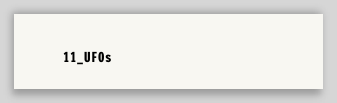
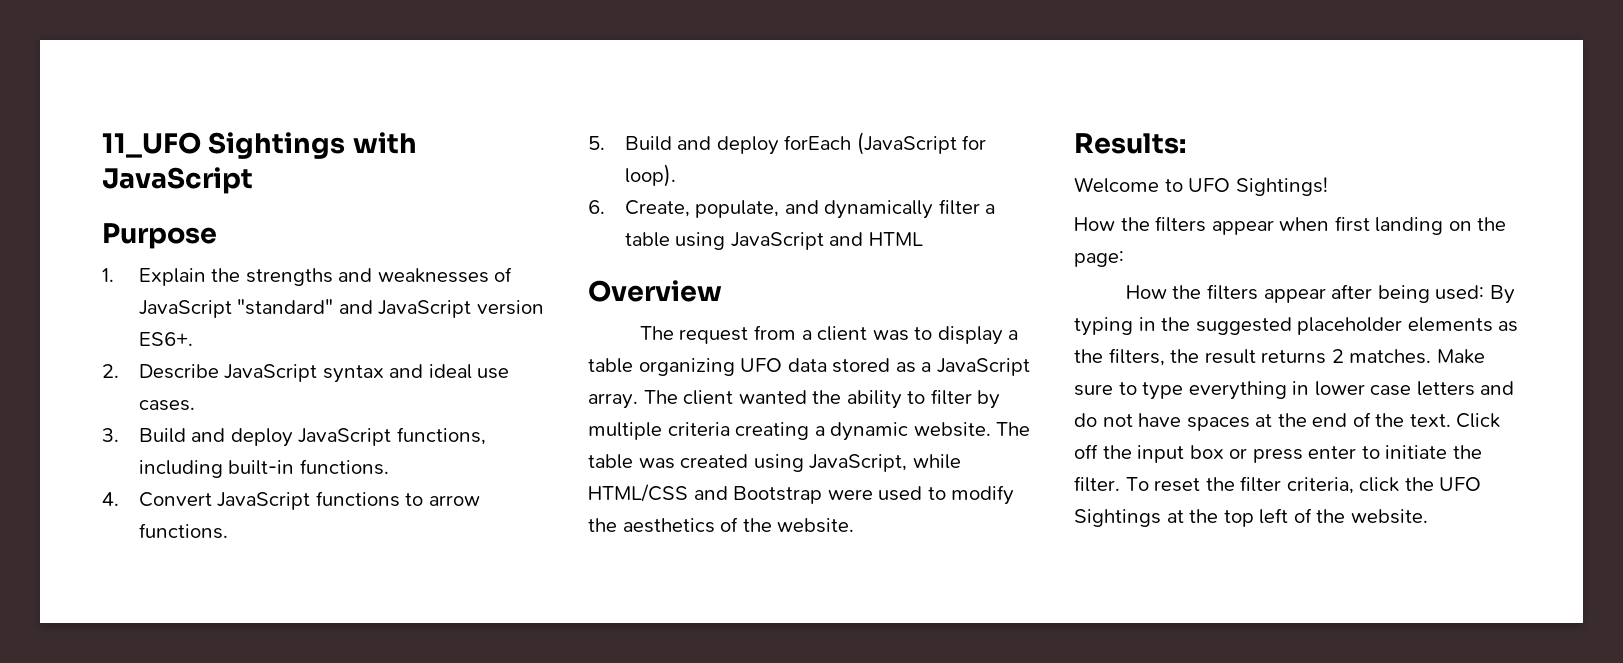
[63,51,112,65] 11_UFOs -> [102,132,417,159] [102,167,253,194] [102,223,217,249] [102,267,513,286] [138,299,544,318] [138,332,193,346] [102,364,510,383] [138,400,195,411] [102,427,486,447] [138,459,389,478] [102,491,480,510] [138,523,228,539] [588,132,987,155] [624,164,676,187] [588,199,996,219] [624,232,923,250] [588,280,722,302] [639,325,1019,345] [588,358,1030,376] [588,389,1001,409] [588,422,1031,441] [588,454,961,472] [588,484,1015,505] [588,517,855,533] [1074,133,1186,154] [1074,177,1328,196] [1074,216,1507,235] [1074,251,1124,267] [1125,284,1515,304] [1074,317,1519,336] [1074,348,1485,366] [1074,381,1515,400] [1074,412,1501,431] [1074,444,1482,463] [1074,476,1482,494] [1074,508,1428,527] 11_UFO Sightings with JavaScript // Purpose // 1. Explain the strengths and weaknesses of JavaScript "standard" and JavaScript version ES6+. // 2. Describe JavaScript syntax and ideal use cases. // 3. Build and deploy JavaScript functions, including built-in functions. // 4. Convert JavaScript functions to arrow functions. // 5. Build and deploy forEach (JavaScript for loop). // 6. Create, populate, and dynamically filter a table using JavaScript and HTML // Overview // The request from a client was to display a table organizing UFO data stored as a JavaScript array. The client wanted the ability to filter by multiple criteria creating a dynamic website. The table was created using JavaScript, while HTML/CSS and Bootstrap were used to modify the aesthetics of the website. // Results: // Welcome to UFO Sightings! // How the filters appear when first landing on the page: // How the filters appear after being used: By typing in the suggested placeholder elements as the filters, the result returns 2 matches. Make sure to type everything in lower case letters and do not have spaces at the end of the text. Click off the input box or press enter to initiate the filter. To reset the filter criteria, click the UFO Sightings at the top left of the website.

